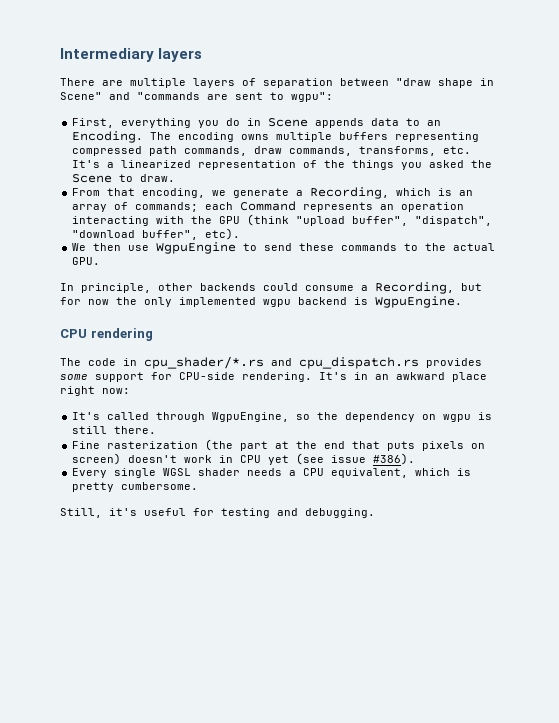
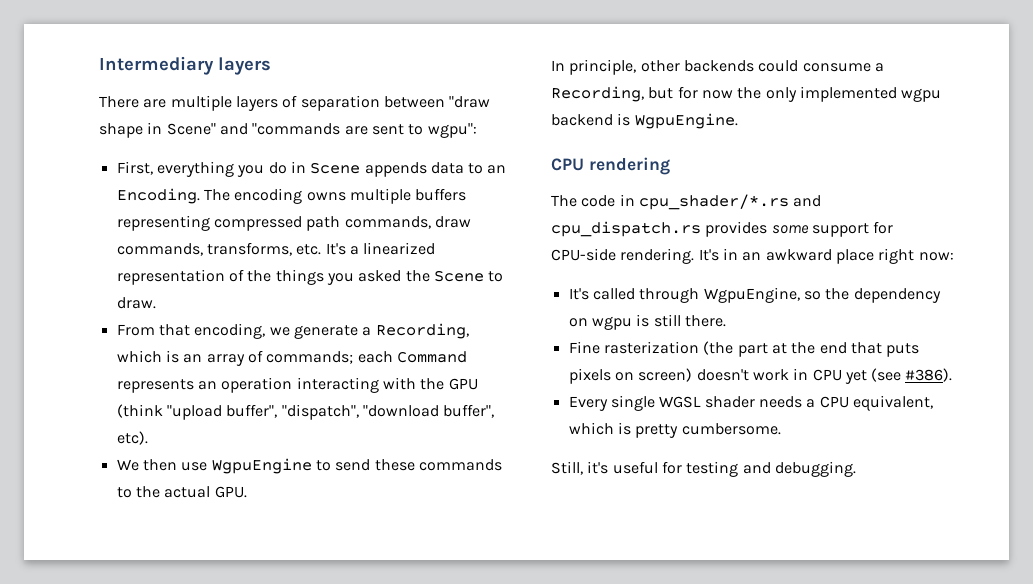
[331,455,367,463] issue -> (902, 375) none

